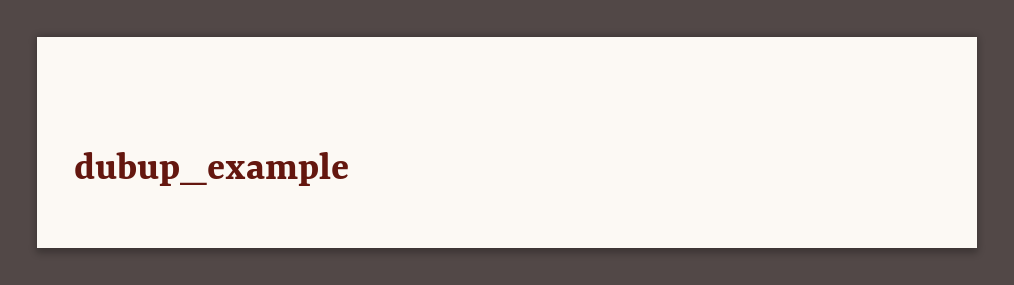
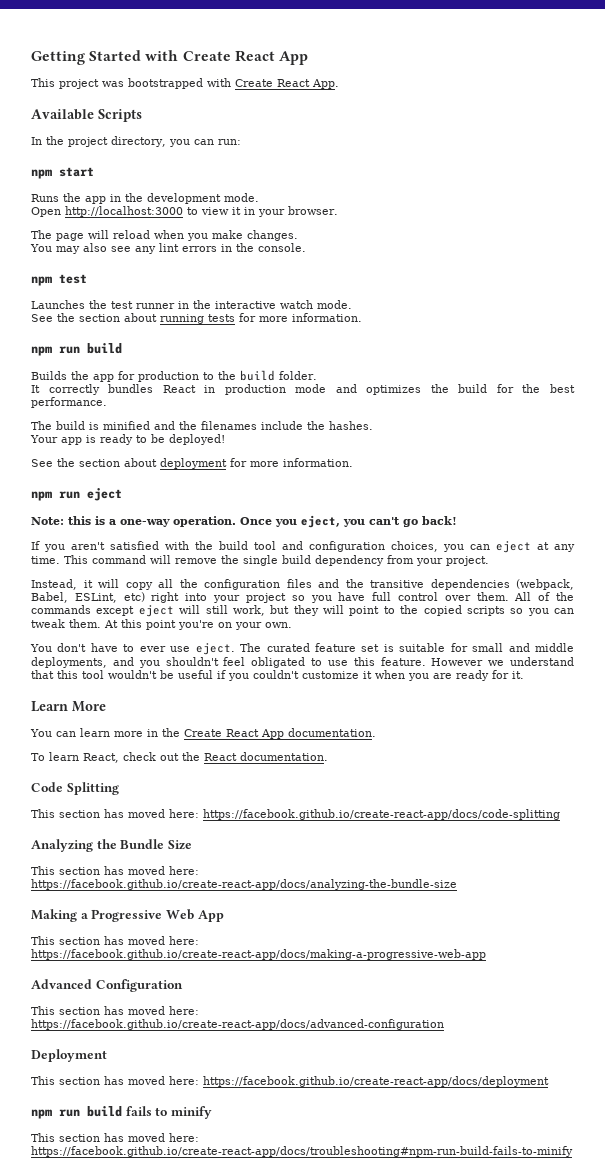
[74,152,349,186] dubup_example -> [31,50,308,65] [31,78,339,89] [31,109,142,122] [31,136,241,147] [31,167,94,179] [31,193,259,204] [31,206,338,217] [31,230,298,241] [30,243,306,254] [31,274,87,286] [31,300,352,309] [31,313,362,324] [31,343,122,356] [31,370,317,382] [31,384,575,395] [31,397,107,408] [31,421,373,430] [30,434,225,445] [31,458,353,469] [31,488,122,501] [31,515,457,528] [31,541,575,553] [31,555,489,566] [31,579,574,590] [31,592,574,603] [31,605,574,617] [31,619,292,630] [30,643,574,655] [31,657,574,668] [31,670,524,681] [31,701,106,712] [30,728,376,739] [31,752,328,763] [31,782,119,795] [31,809,560,820] [31,839,192,852] [31,866,199,875] [31,879,457,890] [31,909,224,922] [31,936,199,945] [31,949,486,960] [31,979,183,992] [31,1006,199,1015] [31,1019,444,1030] [31,1049,107,1062] [31,1076,549,1087] [31,1106,212,1119] [31,1133,199,1142] [31,1146,573,1157] Getting Started with Create React App // This project was bootstrapped with Create React App. // Available Scripts // In the project directory, you can run: // npm start // Runs the app in the development mode. // Open http://localhost:3000 to view it in your browser. // The page will reload when you make changes. // You may also see any lint errors in the console. // npm test // Launches the test runner in the interactive watch mode. // See the section about running tests for more information. // npm run build // Builds the app for production to the build folder. // It correctly bundles React in production mode and optimizes the build for the best performance. // The build is minified and the filenames include the hashes. // Your app is ready to be deployed! // See the section about deployment for more information. // npm run eject // Note: this is a one-way operation. Once you eject, you can't go back! // If you aren't satisfied with the build tool and configuration choices, you can eject at any time. This command will remove the single build dependency from your project. // Instead, it will copy all the configuration files and the transitive dependencies (webpack, Babel, ESLint, etc) right into your project so you have full control over them. All of the commands except eject will still work, but they will point to the copied scripts so you can tweak them. At this point you're on your own. // You don't have to ever use eject. The curated feature set is suitable for small and middle deployments, and you shouldn't feel obligated to use this feature. However we understand that this tool wouldn't be useful if you couldn't customize it when you are ready for it. // Learn More // You can learn more in the Create React App documentation. // To learn React, check out the React documentation. // Code Splitting // This section has moved here: https://facebook.github.io/create-react-app/docs/code-splitting // Analyzing the Bundle Size // This section has moved here: https://facebook.github.io/create-react-app/docs/analyzing-the-bundle-size // Making a Progressive Web App // This section has moved here: https://facebook.github.io/create-react-app/docs/making-a-progressive-web-app // Advanced Configuration // This section has moved here: https://facebook.github.io/create-react-app/docs/advanced-configuration // Deployment // This section has moved here: https://facebook.github.io/create-react-app/docs/deployment // npm run build fails to minify // This section has moved here: https://facebook.github.io/create-react-app/docs/troubleshooting#npm-run-build-fails-to-minify

